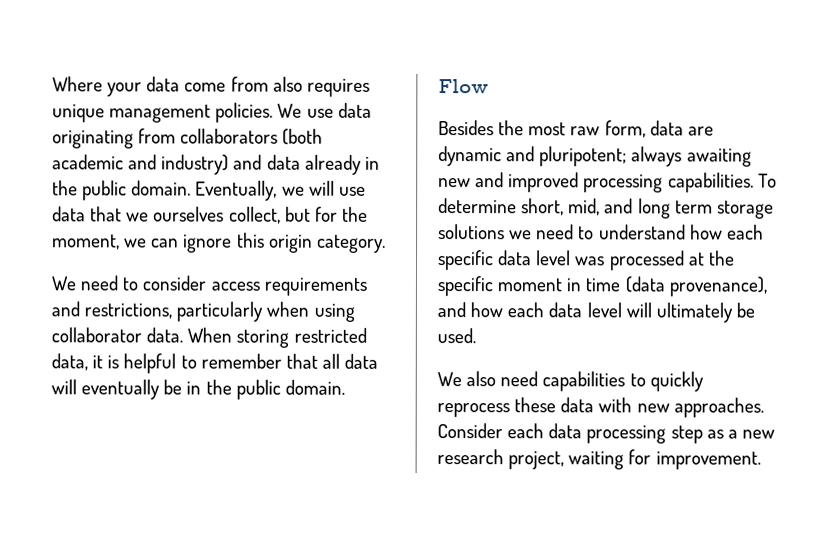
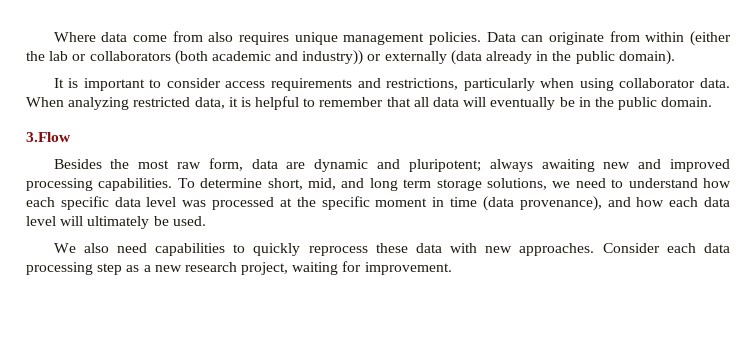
[107,82,143,97] your -> (96, 37) none
[277,102,372,118] [52,128,324,149] [52,154,380,175] [52,180,366,201] [52,206,368,224] [52,232,386,253] [51,275,119,291] We use data originating from collaborators (both academic and industry) and data already in the public domain. Eventually, we will use data that we ourselves collect, but for the moment, we can ignore this origin category. // We need -> [486,31,732,46] [26,50,675,65] [53,78,145,91] Data can originate from within (either the lab or collaborators (both academic and industry)) or externally (data already in the public domain). // It is important
[236,329,290,348] storing -> [68,97,130,110] analyzing
[438,79,489,94] Flow -> [26,132,71,142] 3.Flow
[438,224,505,240] solutions -> [486,178,547,190] solutions,

